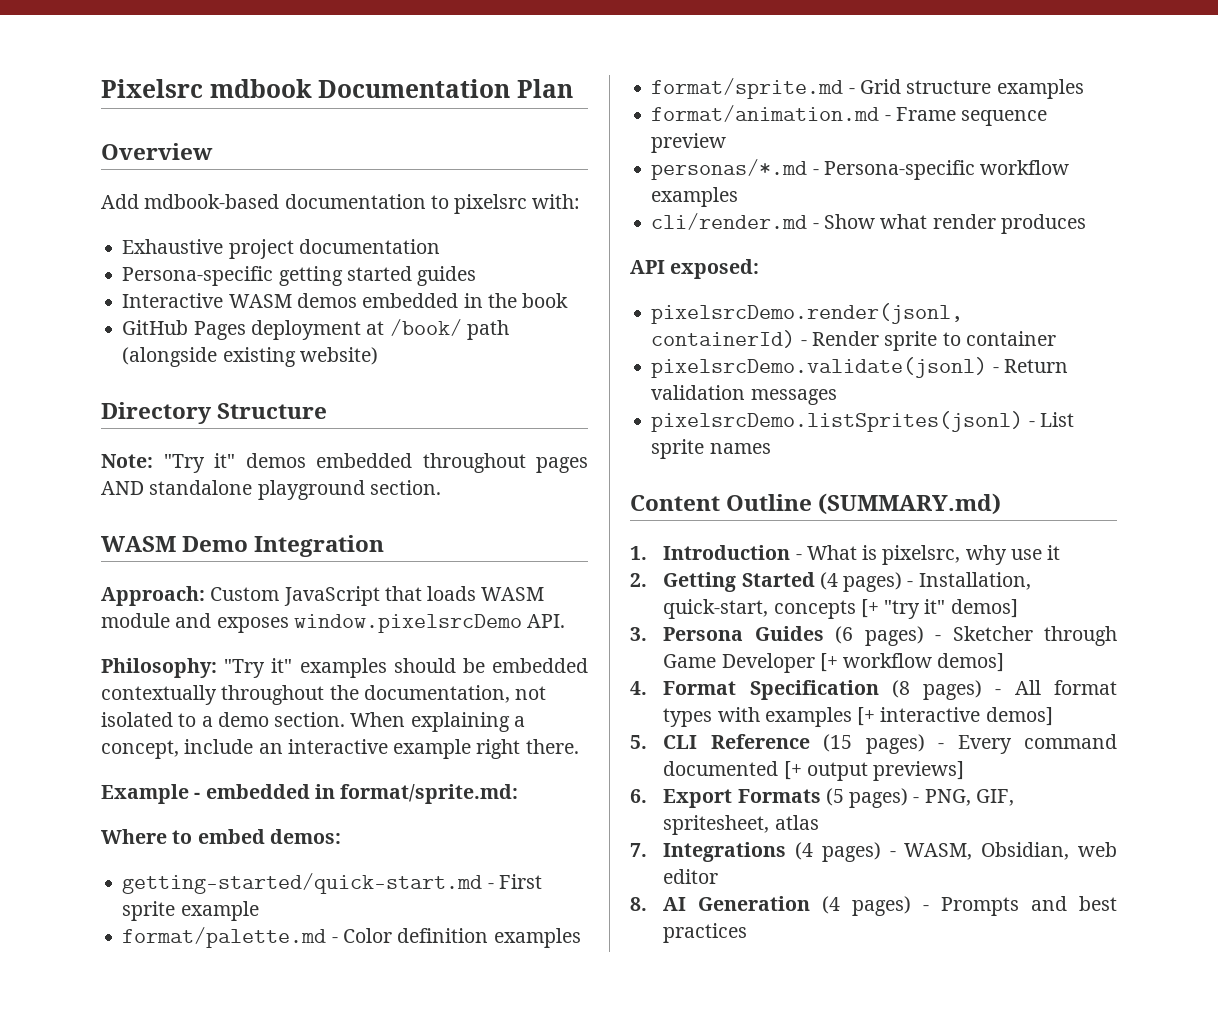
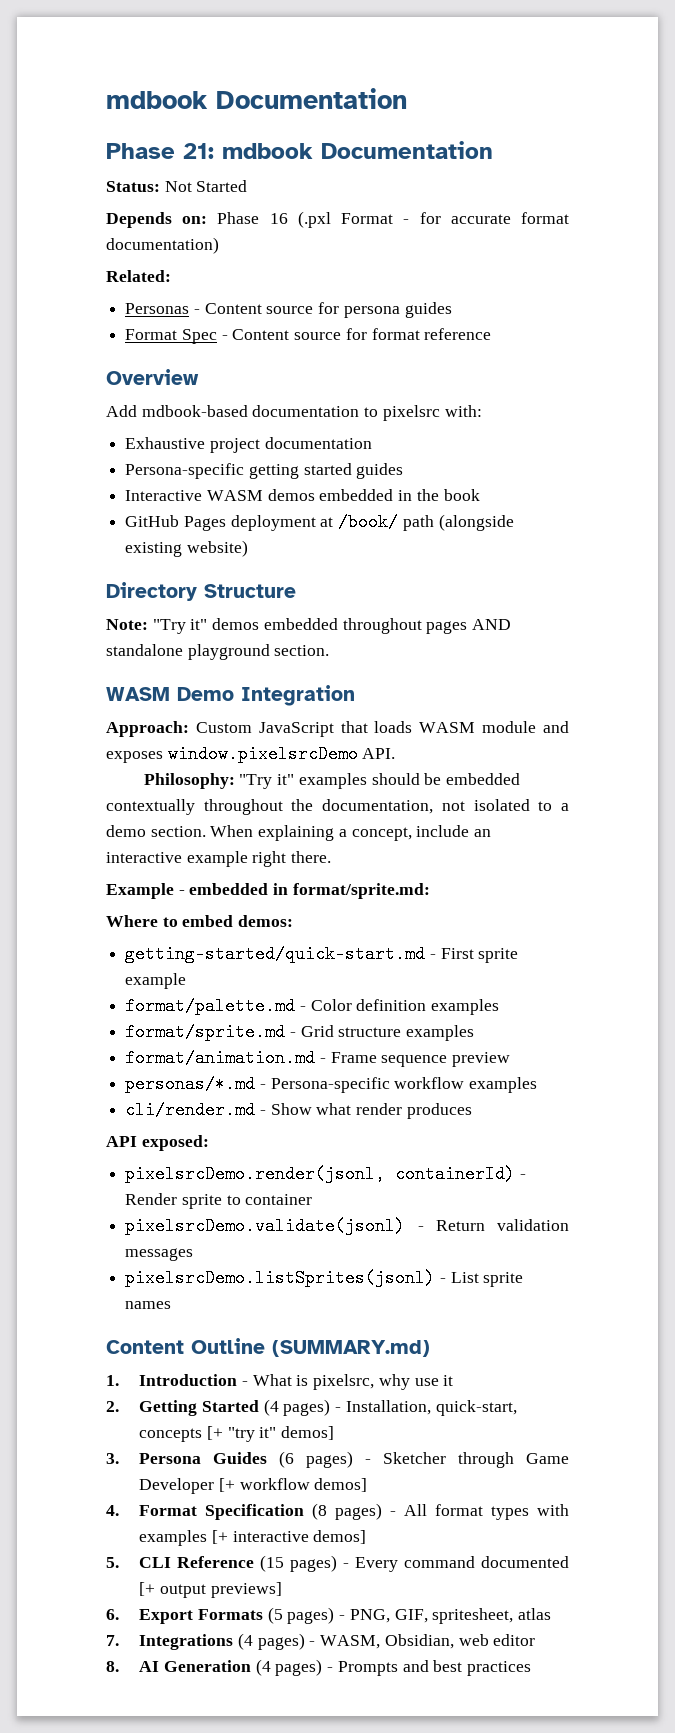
[101,79,573,98] Pixelsrc mdbook Documentation Plan -> [106,88,407,109] [106,141,493,159] [106,180,248,192] [106,211,569,228] [106,237,219,254] [106,270,171,282] [125,302,452,318] [125,328,492,344] mdbook Documentation // Phase 21: mdbook Documentation // Status: Not Started // Depends on: Phase 16 (.pxl Format - for accurate format documentation) // Related: // Personas - Content source for persona guides // Format Spec - Content source for format reference

